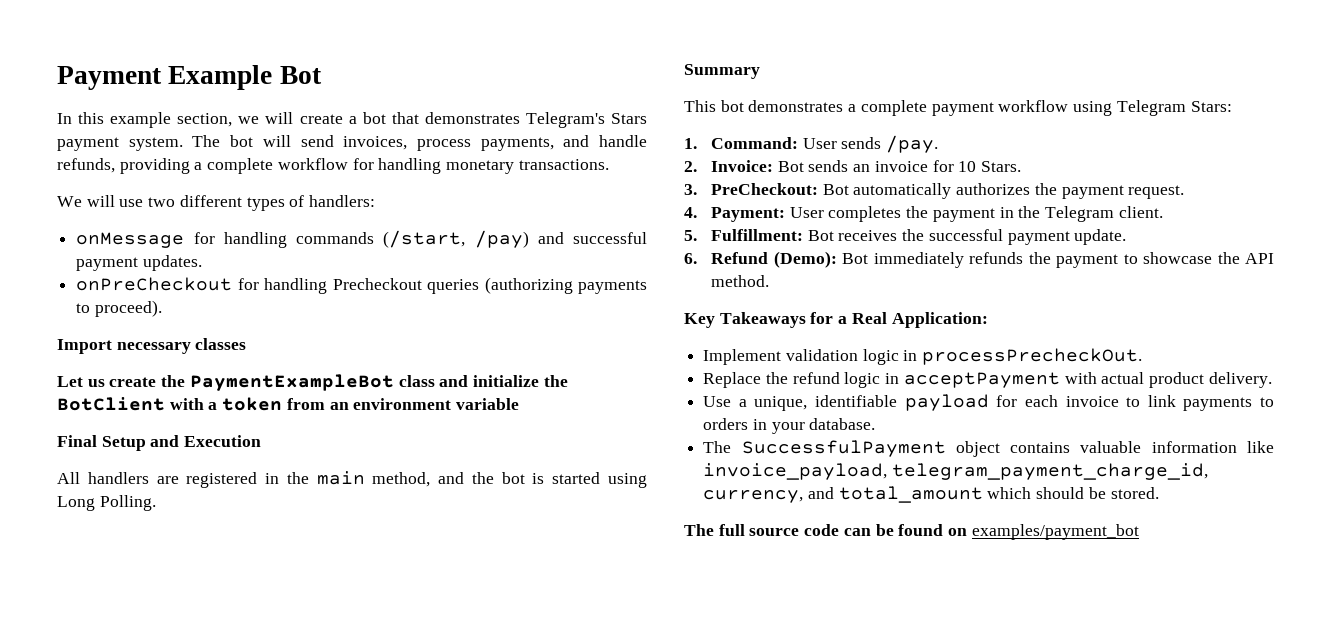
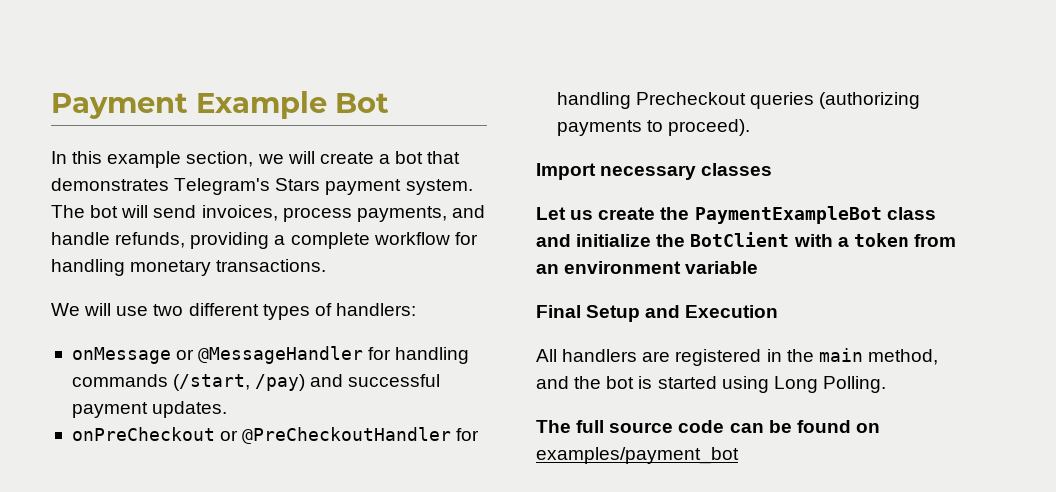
(185, 240) none -> [176,346,364,364] or @MessageHandler
(233, 284) none -> [220,427,452,444] or @PreCheckoutHandler
[684,64,760,79] [684,100,1232,116] [684,135,939,153] [684,160,1022,172] [684,183,1185,199] [684,206,1163,222] [684,229,1127,245] [684,251,1274,268] [711,275,770,287] [684,312,988,328] [703,348,1143,365] [703,372,1272,388] [703,394,1274,411] [703,418,876,434] [703,440,1274,457] [703,463,1208,480] [703,486,1159,503] // Summary // This bot demonstrates a complete payment workflow using Telegram Stars: // 1. Command: User sends /pay. // 2. Invoice: Bot sends an invoice for 10 Stars. // 3. PreCheckout: Bot automatically authorizes the payment request. // 4. Payment: User completes the payment in the Telegram client. // 5. Fulfillment: Bot receives the successful payment update. // 6. Refund (Demo): Bot immediately refunds the payment to showcase the API method. // Key Takeaways for a Real Application: // Implement validation logic in processPrecheckOut. // Replace the refund logic in acceptPayment with actual product delivery. // Use a unique, identifiable payload for each invoice to link payments to orders in your database. // The SuccessfulPayment object contains valuable information like invoice_payload, telegram_payment_charge_id, currency, and total_amount which should be stored. -> (886, 384) none

